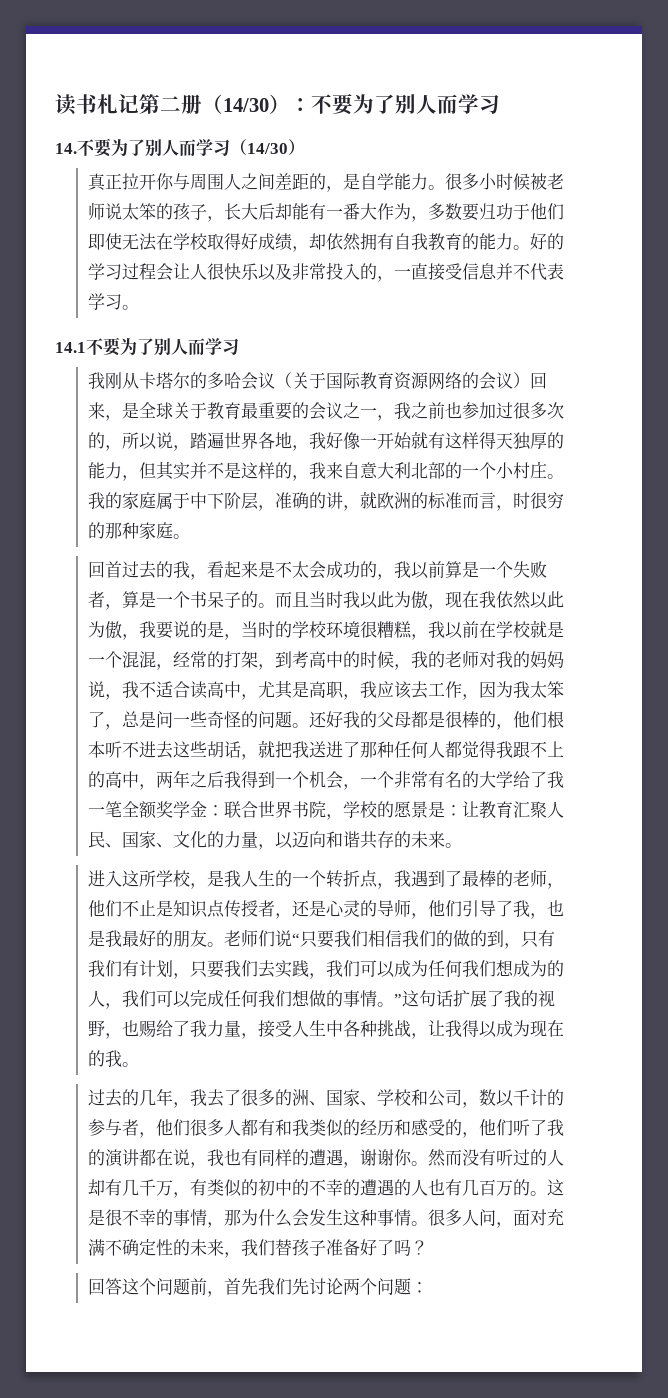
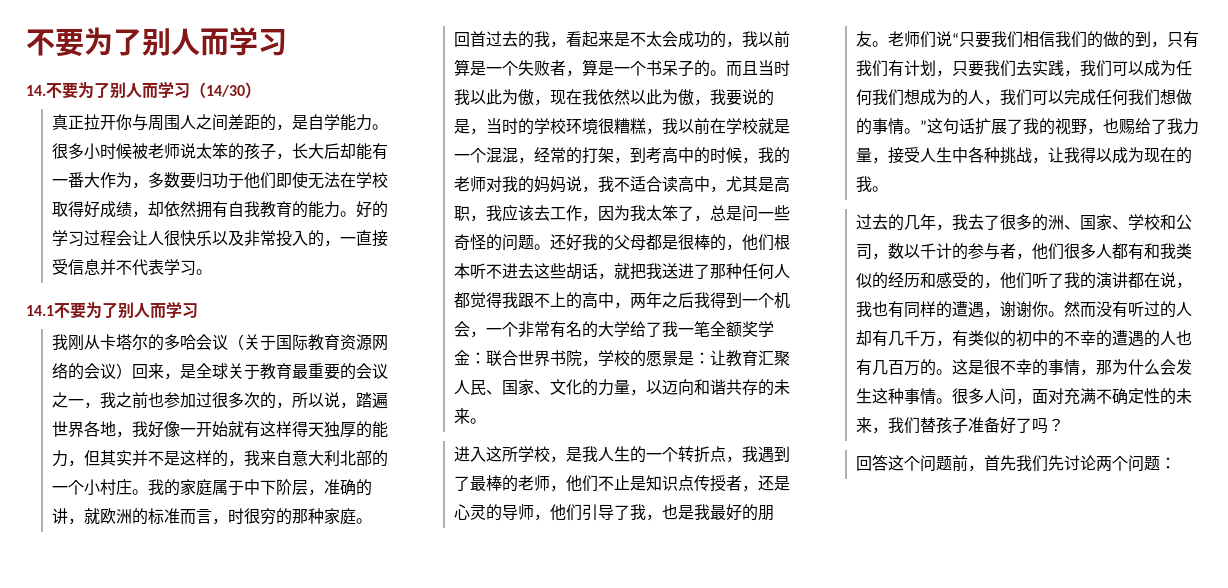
[55,94,311,115] 读书札记第二册（14/30）： -> (26, 42) none

